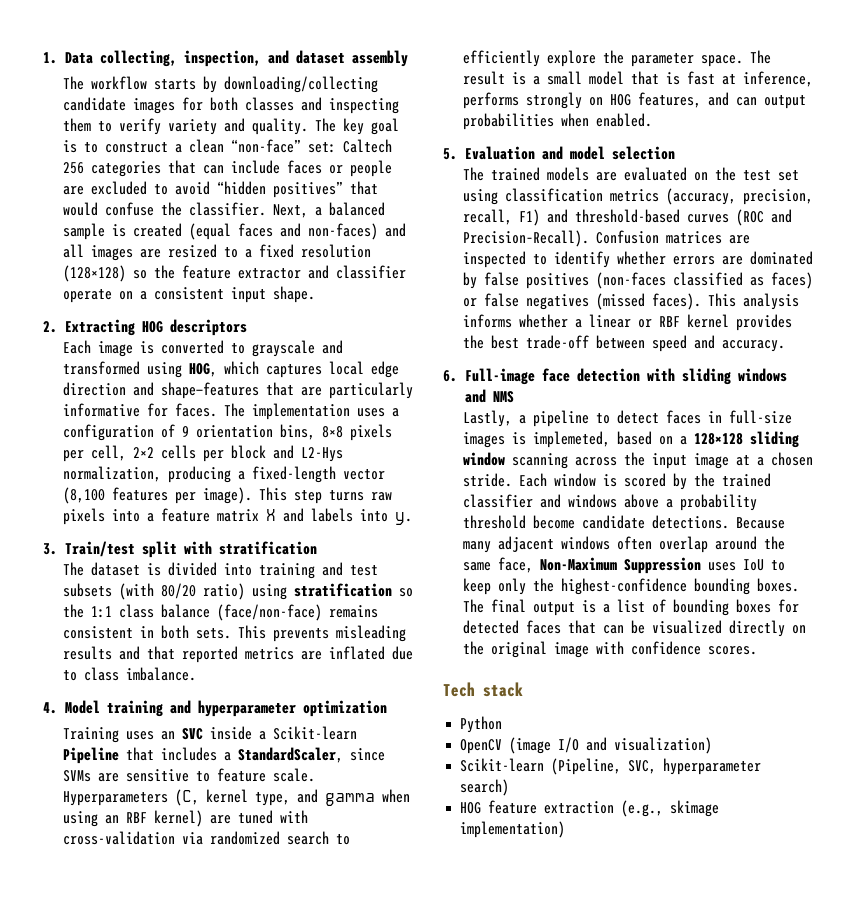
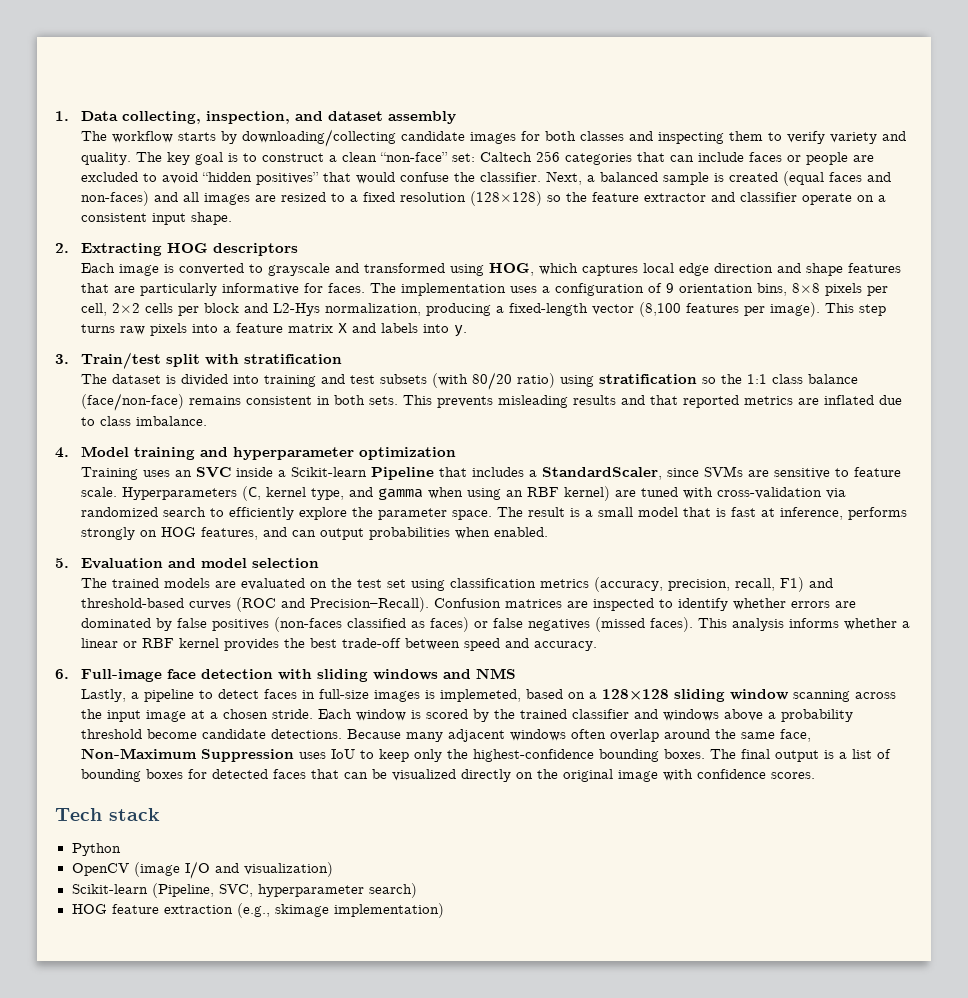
[161,382,260,399] shape—features -> [805,263,901,276] shape features

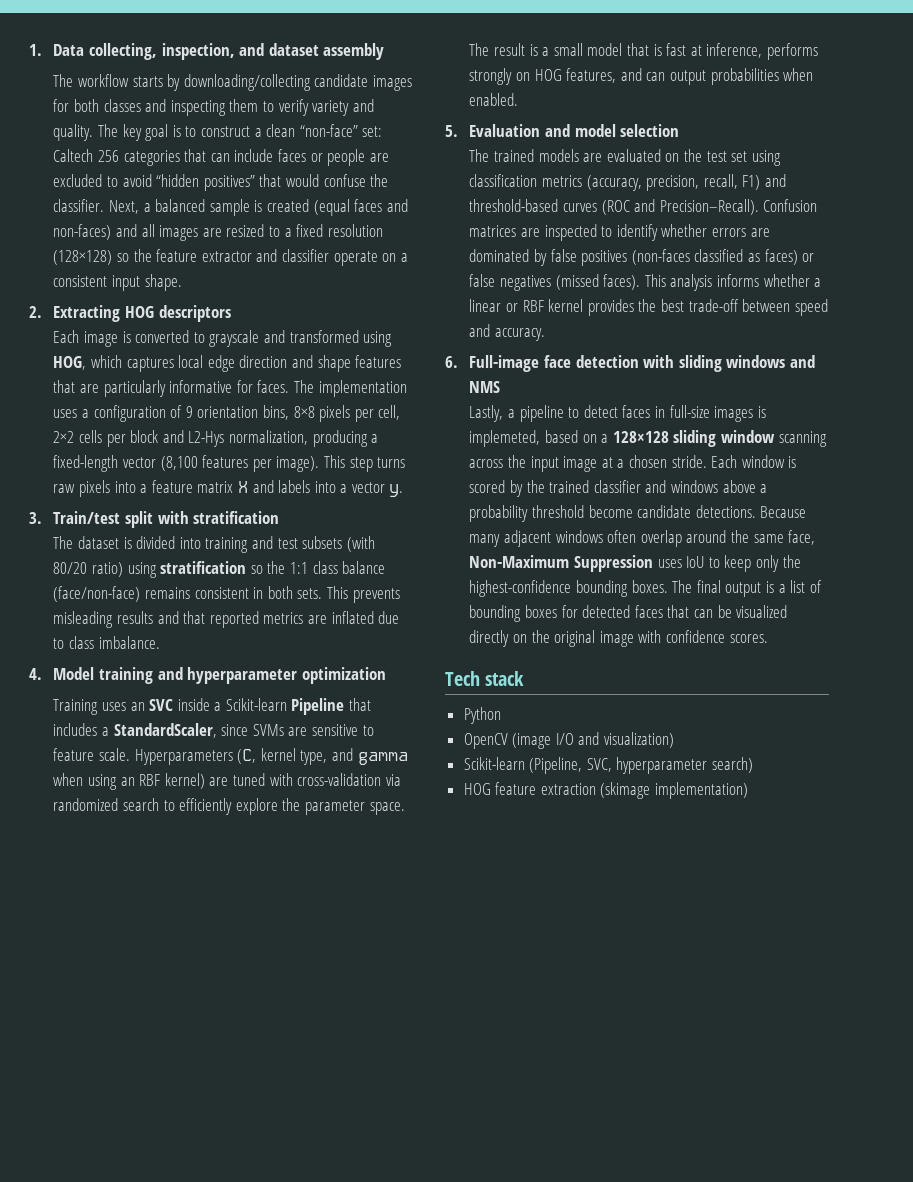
(449, 328) none -> [340,482,385,493] a vector
[236,903,329,918] (e.g., skimage -> [600,782,651,799] (skimage

